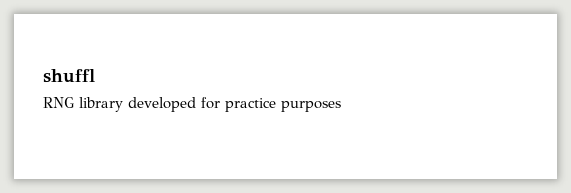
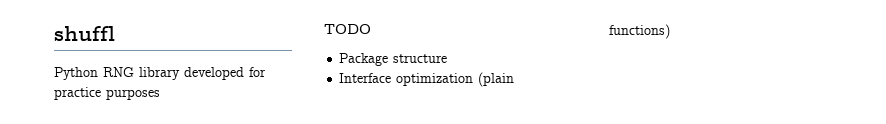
(95, 76) none -> [54,67,98,80] Python
(341, 106) none -> [324,24,371,34] [339,53,448,66] [339,72,515,87] [609,24,671,39] // TODO // Package structure // Interface optimization (plain functions)

